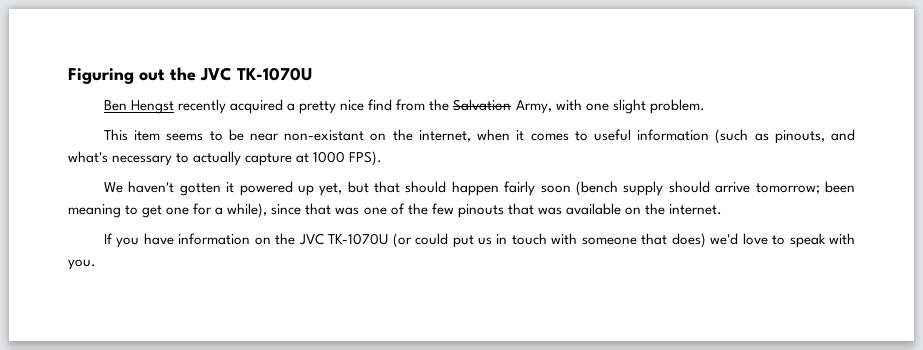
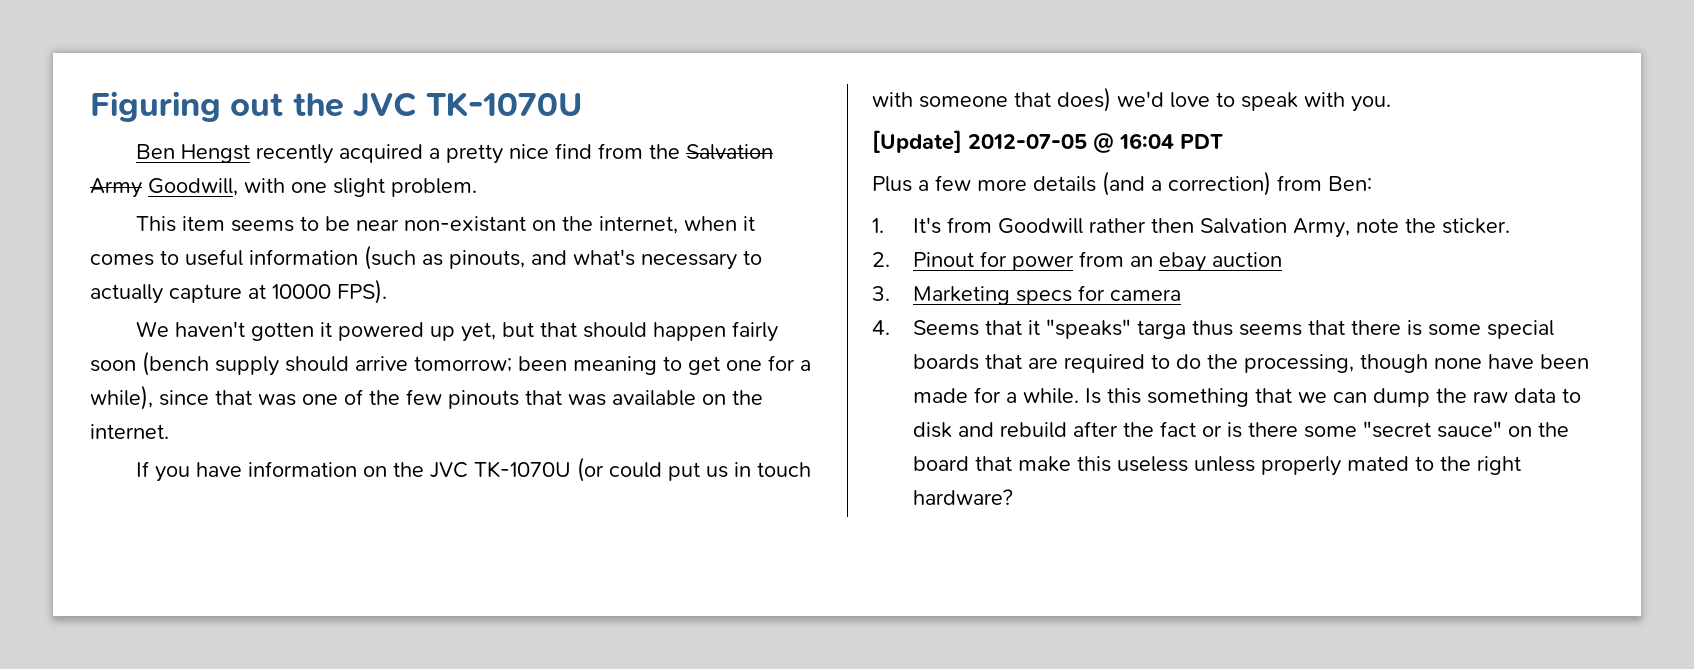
[515,100,552,114] Army, -> [90,178,238,198] Army Goodwill,
[313,151,346,163] 1000 -> [272,284,331,299] 10000
(96, 264) none -> [872,130,1223,153] [872,171,1372,196] [872,217,1510,238] [872,251,1282,272] [872,285,1181,305] [872,319,1554,339] [912,354,1589,373] [912,387,1581,407] [912,421,1569,438] [912,456,1521,476] [912,489,1013,505] // [Update] 2012-07-05 @ 16:04 PDT // Plus a few more details (and a correction) from Ben: // 1. It's from Goodwill rather then Salvation Army, note the sticker. // 2. Pinout for power from an ebay auction // 3. Marketing specs for camera // 4. Seems that it "speaks" targa thus seems that there is some special boards that are required to do the processing, though none have been made for a while. Is this something that we can dump the raw data to disk and rebuild after the fact or is there some "secret sauce" on the board that make this useless unless properly mated to the right hardware?

